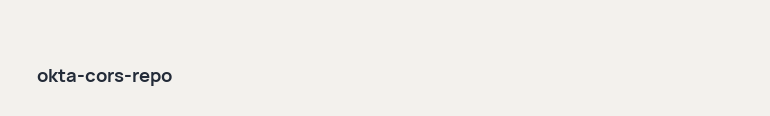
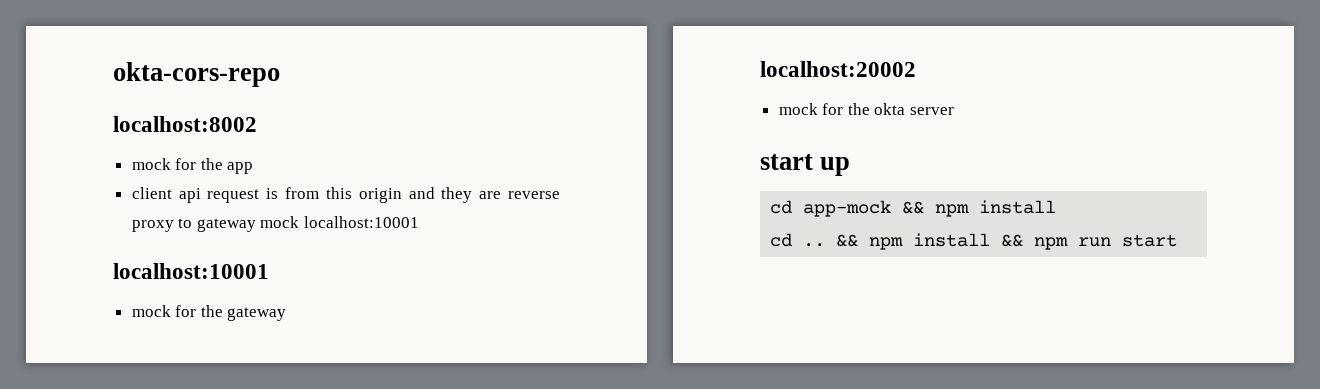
(172, 77) none -> [113,116,257,132] [131,158,254,174] [131,187,560,203] [131,216,420,232] [113,263,269,279] [131,305,287,321] [760,61,916,77] [778,103,955,115] [760,154,851,176] [770,200,1057,217] [770,233,1178,250] // localhost:8002 // mock for the app // client api request is from this origin and they are reverse proxy to gateway mock localhost:10001 // localhost:10001 // mock for the gateway // localhost:20002 // mock for the okta server // start up // cd app-mock && npm install // cd .. && npm install && npm run start

